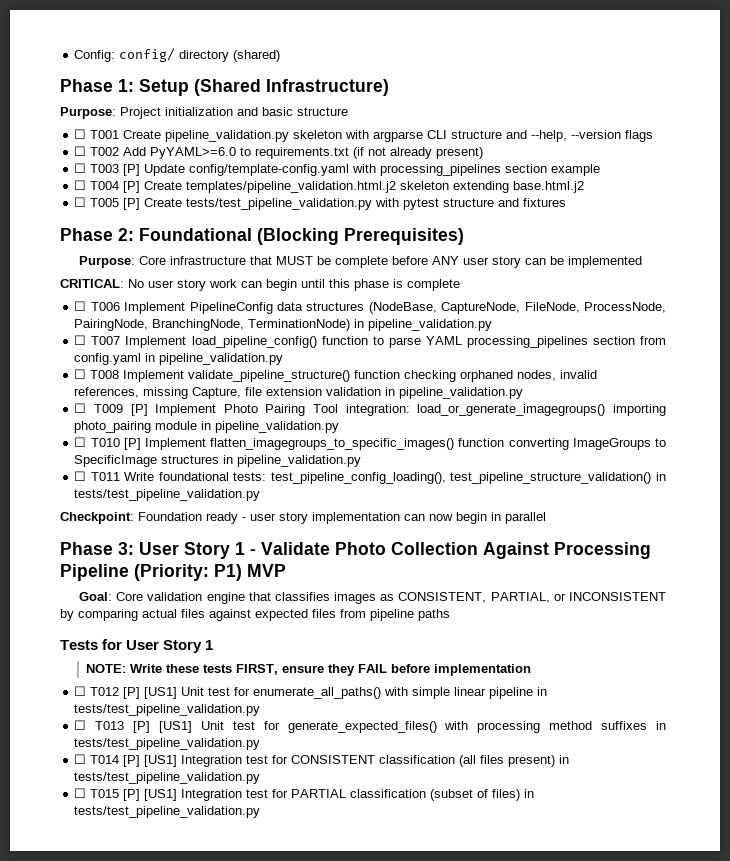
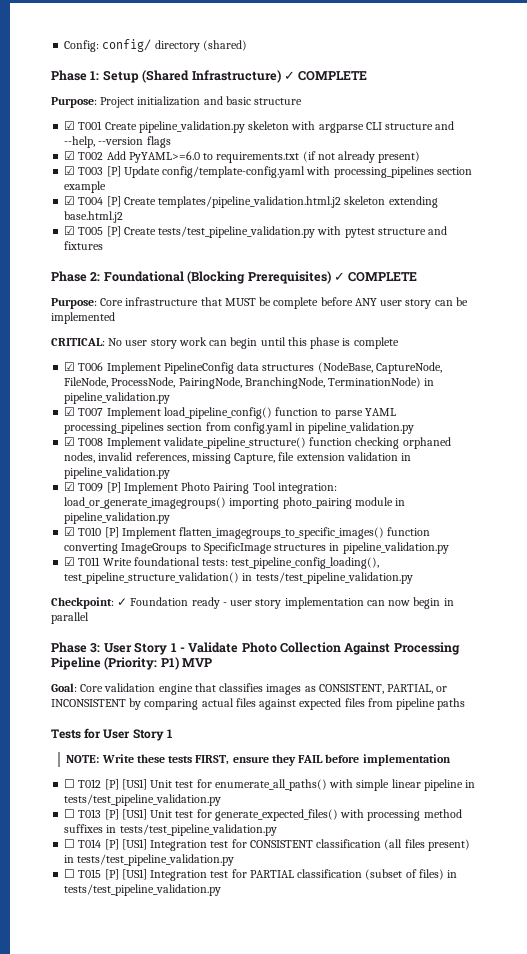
(389, 87) none -> [283,71,368,81] ✓ COMPLETE
[74,129,87,139] ☐ -> [64,121,76,130] ☑
[74,146,87,156] ☐ -> [64,151,76,160] ☑
[74,163,87,173] ☐ -> [64,166,76,175] ☑
[74,180,87,190] ☐ -> [64,196,76,205] ☑
[74,197,87,207] ☐ -> [64,226,76,235] ☑
(464, 236) none -> [333,272,418,282] ✓ COMPLETE
[74,301,87,311] ☐ -> [64,362,76,371] ☑
[74,335,87,345] ☐ -> [64,407,76,416] ☑
[74,369,87,379] ☐ -> [64,437,76,446] ☑
[74,403,87,413] ☐ -> [64,482,76,491] ☑
[74,437,87,447] ☐ -> [64,527,76,536] ☑
[74,471,87,481] ☐ -> [64,557,76,566] ☑
(134, 518) none -> [117,598,128,606] ✓

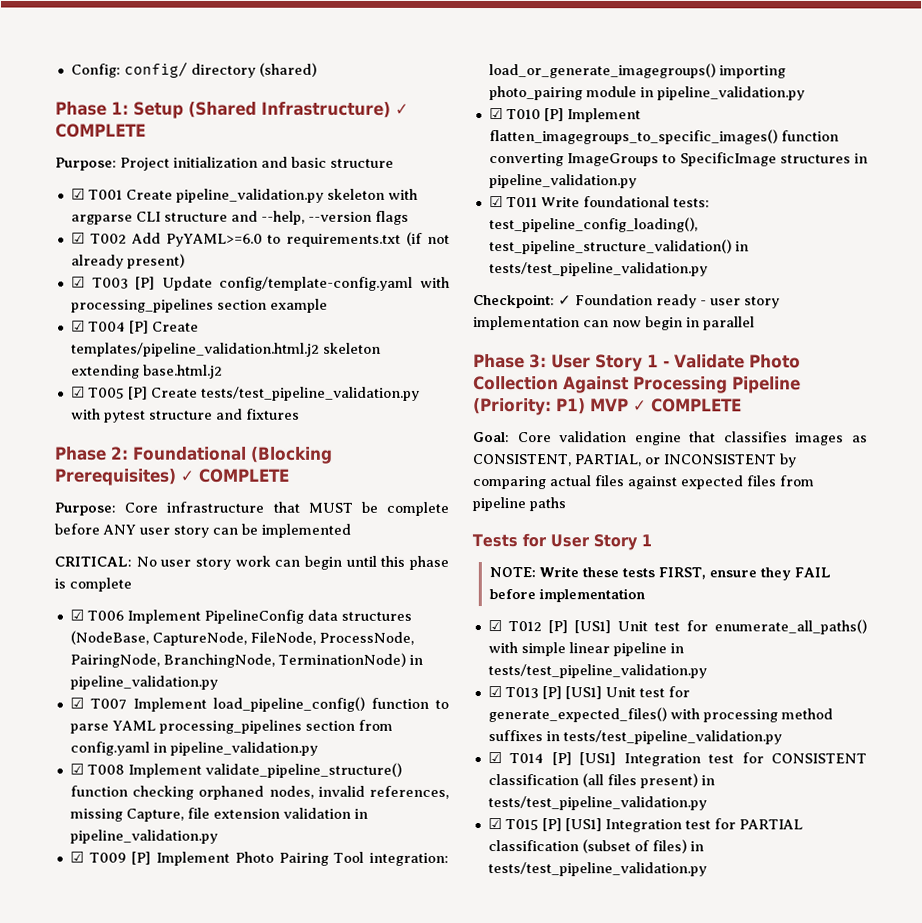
(213, 662) none -> [633,398,742,413] ✓ COMPLETE
[64,779,76,788] ☐ -> [487,620,502,632] ☑
[64,809,76,818] ☐ -> [487,686,502,698] ☑
[64,839,76,848] ☐ -> [487,752,502,764] ☑
[64,869,76,878] ☐ -> [487,818,502,830] ☑

